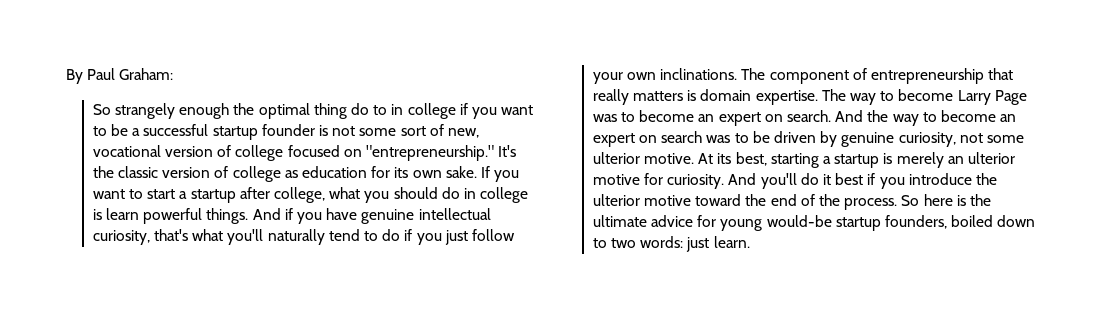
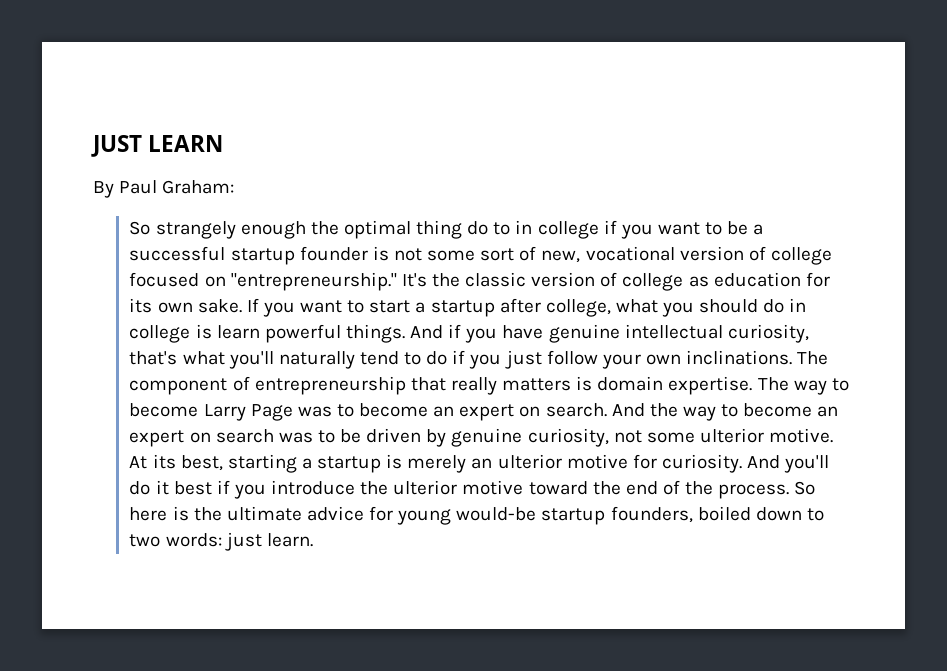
(66, 76) none -> [91,135,224,157] JUST LEARN //

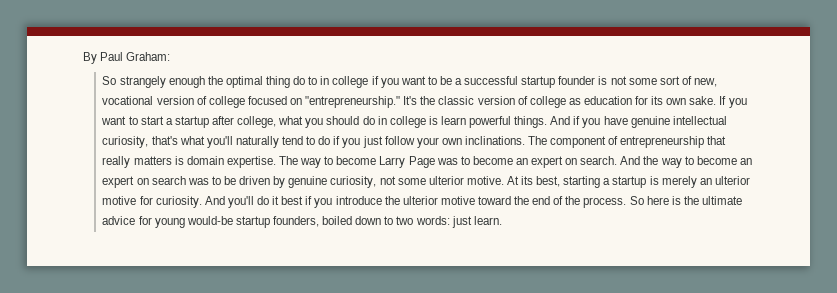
[91,135,224,157] JUST LEARN // -> (83, 58) none

